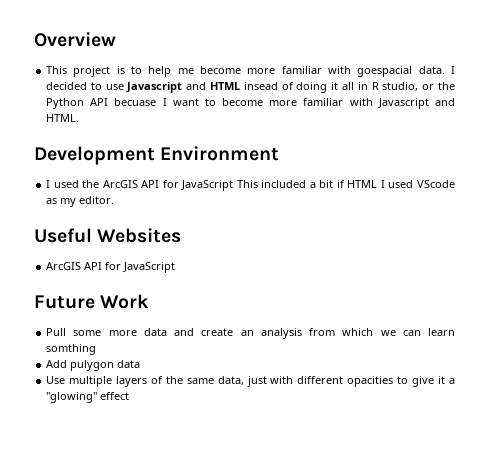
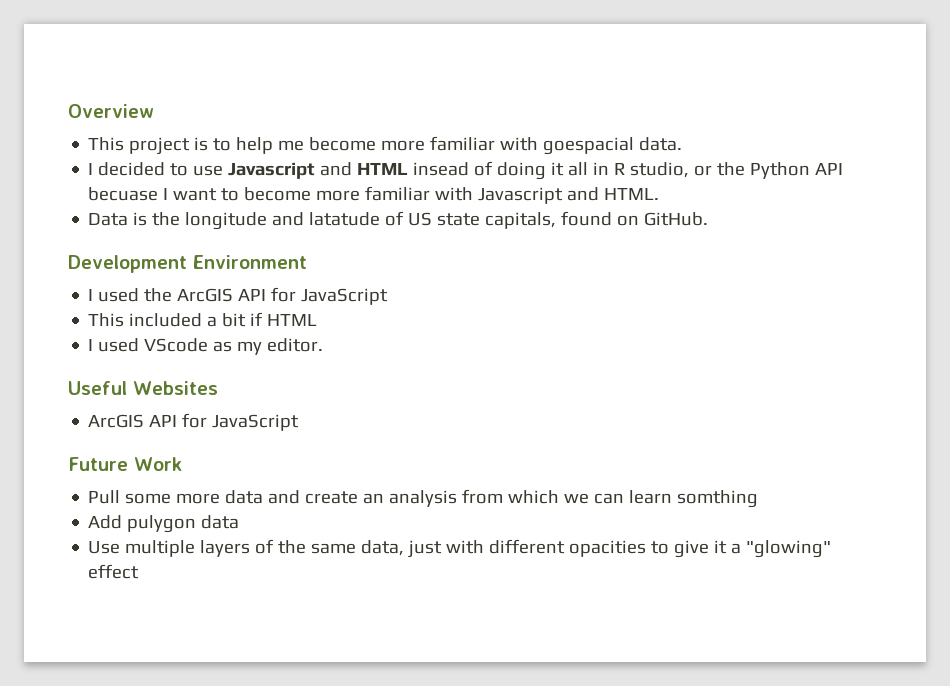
(445, 70) none -> (683, 144) //
(80, 118) none -> [88,211,709,230] // Data is the longitude and latatude of US state capitals, found on GitHub.
(234, 185) none -> (389, 296) //
(378, 184) none -> (318, 320) //

